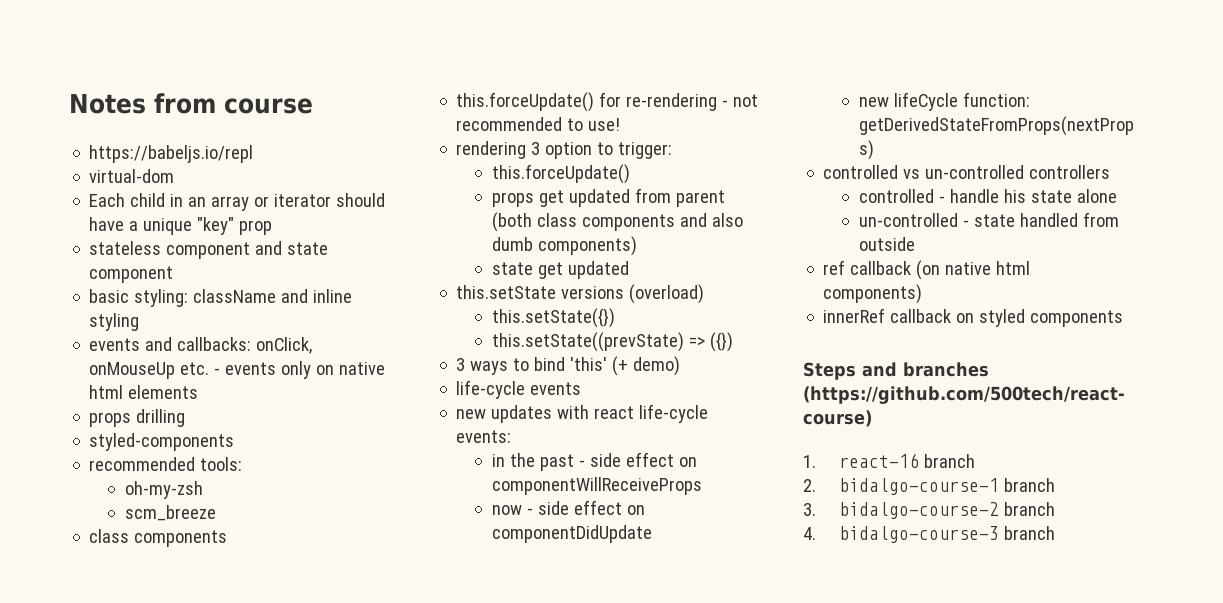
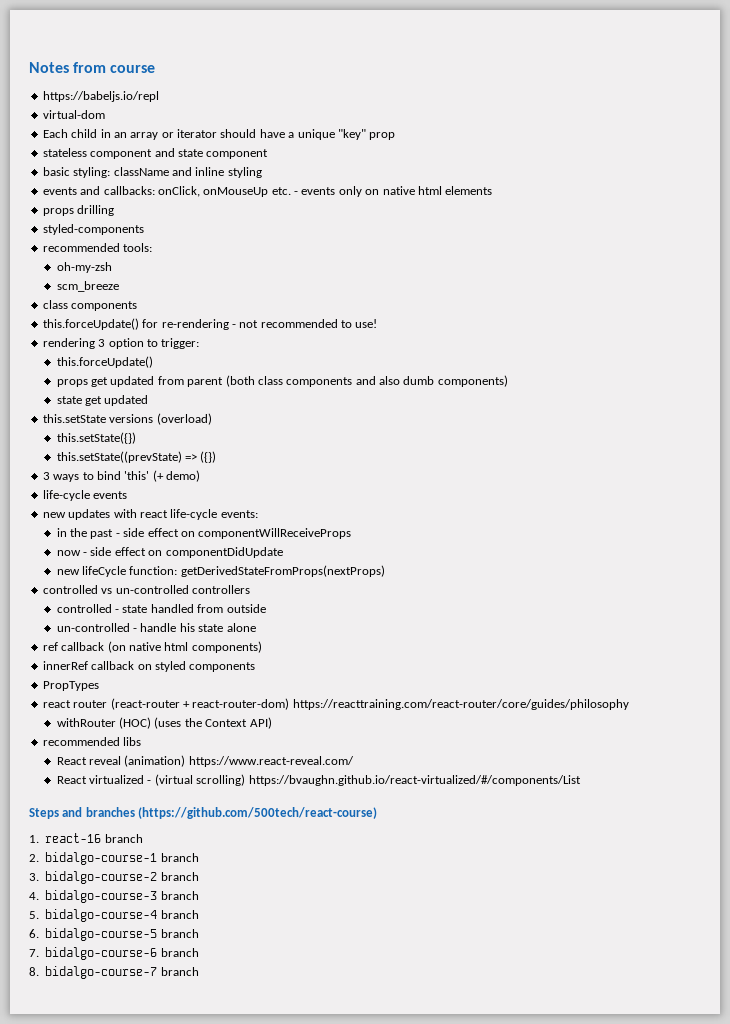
[949,189,1117,203] [858,212,1119,227] [858,237,915,251] handle his state alone // un-controlled - state handled from outside -> [122,604,266,613] [56,623,256,632] state handled from outside // un-controlled - handle his state alone
(1124, 318) none -> [42,681,99,691] [42,698,629,710] [56,717,272,729] [42,737,142,746] [56,755,354,767] [56,774,581,786] // PropTypes // react router (react-router + react-router-dom) https://reacttraining.com/react-router/core/guides/philosophy // withRouter (HOC) (uses the Context API) // recommended libs // React reveal (animation) https://www.react-reveal.com/ // React virtualized - (virtual scrolling) https://bvaughn.github.io/react-virtualized/#/components/List
(1055, 533) none -> [29,909,199,922] [29,928,199,941] [29,947,199,960] [29,966,199,979] // 5. bidalgo-course-4 branch // 6. bidalgo-course-5 branch // 7. bidalgo-course-6 branch // 8. bidalgo-course-7 branch

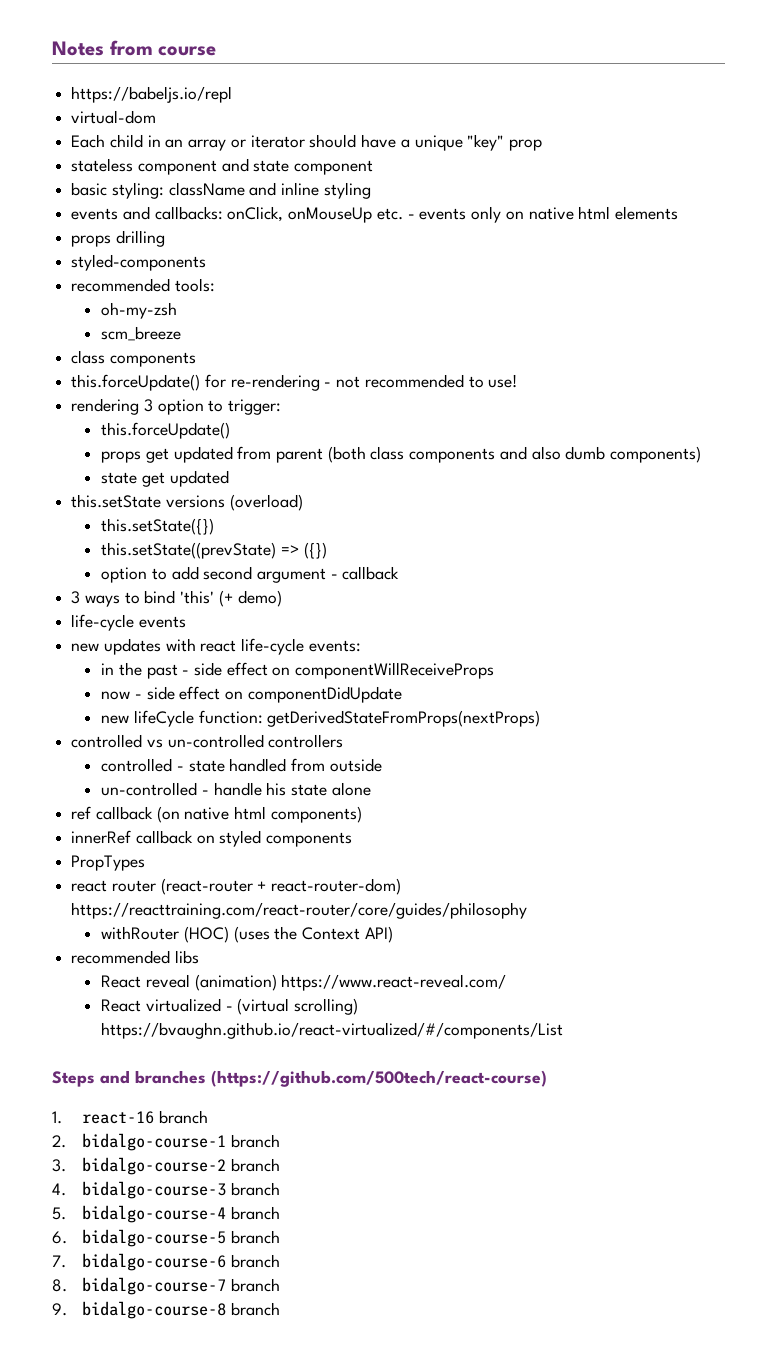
(217, 457) none -> [101,566,400,583] // option to add second argument - callback
(199, 971) none -> [52,1301,280,1319] // 9. bidalgo-course-8 branch

